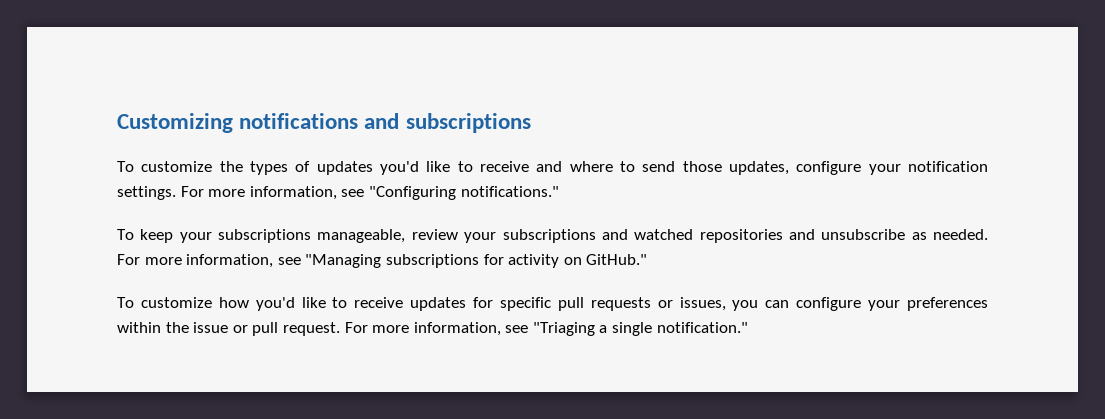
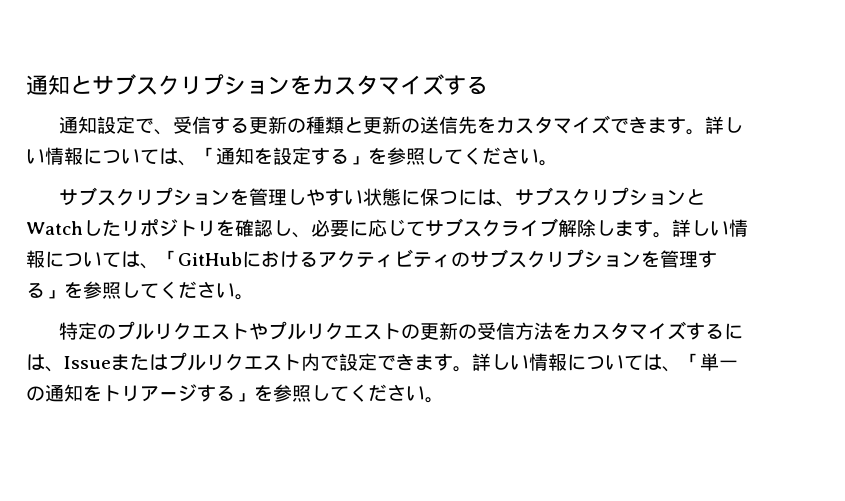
[117,113,531,133] [117,161,989,175] [117,186,559,200] [117,229,989,243] [117,254,648,268] [117,297,989,311] [117,322,748,336] Customizing notifications and subscriptions // To customize the types of updates you'd like to receive and where to send those updates, configure your notification settings. For more information, see "Configuring notifications." // To keep your subscriptions manageable, review your subscriptions and watched repositories and unsubscribe as needed. For more information, see "Managing subscriptions for activity on GitHub." // To customize how you'd like to receive updates for specific pull requests or issues, you can configure your preferences within the issue or pull request. For more information, see "Triaging a single notification." -> [26,74,488,95] [58,115,743,135] [26,147,558,166] [58,187,705,207] [26,218,748,238] [26,249,717,269] [26,281,254,300] [58,321,743,340] [26,352,738,372] [26,384,444,403] 通知とサブスクリプションをカスタマイズする // 通知設定で、受信する更新の種類と更新の送信先をカスタマイズできます。詳しい情報については、「通知を設定する」を参照してください。 // サブスクリプションを管理しやすい状態に保つには、サブスクリプションとWatchしたリポジトリを確認し、必要に応じてサブスクライブ解除します。詳しい情報については、「GitHubにおけるアクティビティのサブスクリプションを管理する」を参照してください。 // 特定のプルリクエストやプルリクエストの更新の受信方法をカスタマイズするには、Issueまたはプルリクエスト内で設定できます。詳しい情報については、「単一の通知をトリアージする」を参照してください。

